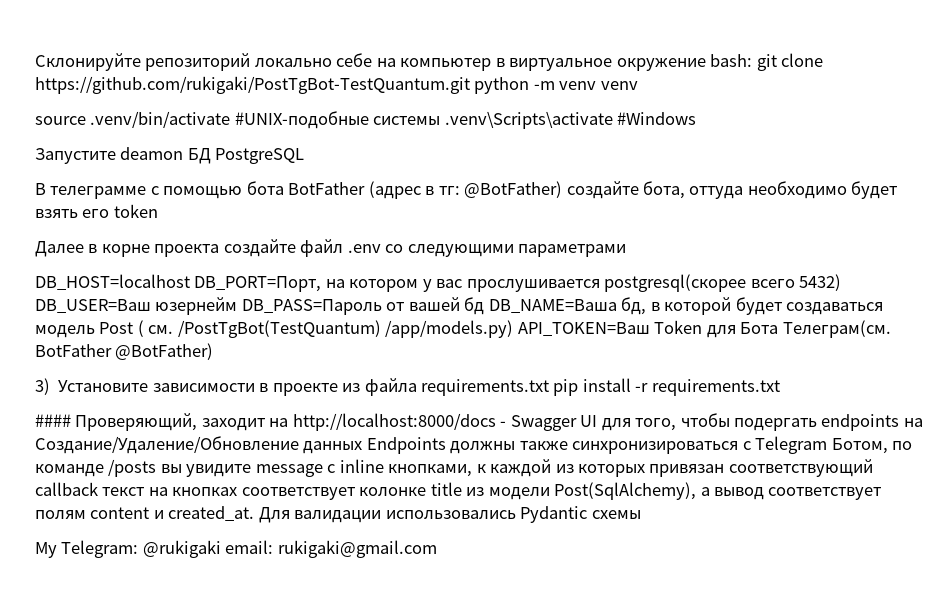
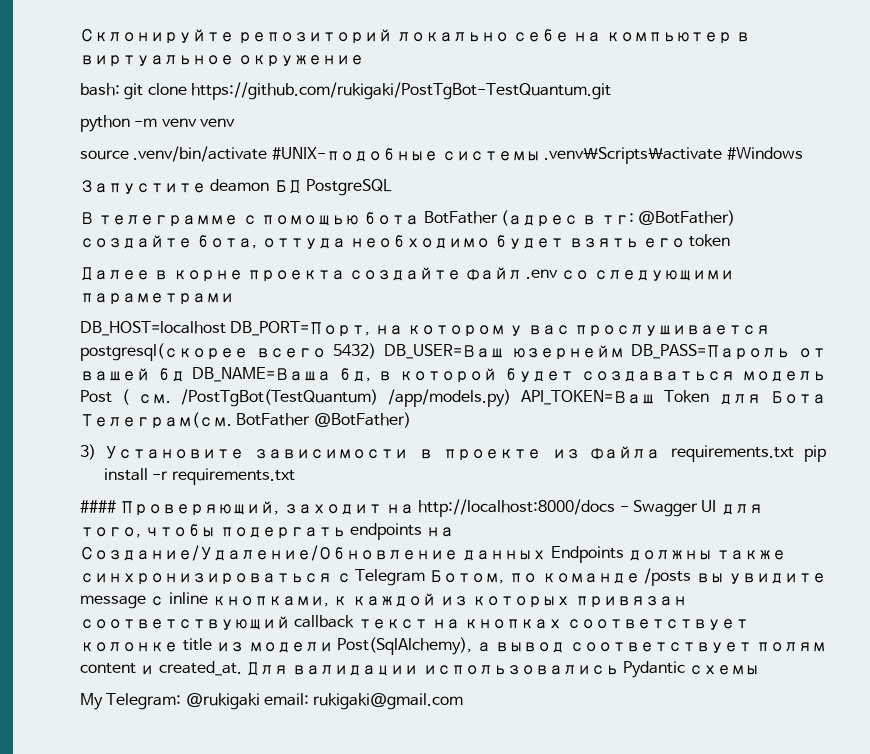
(706, 64) none -> (365, 61) //
(470, 85) none -> (611, 91) //

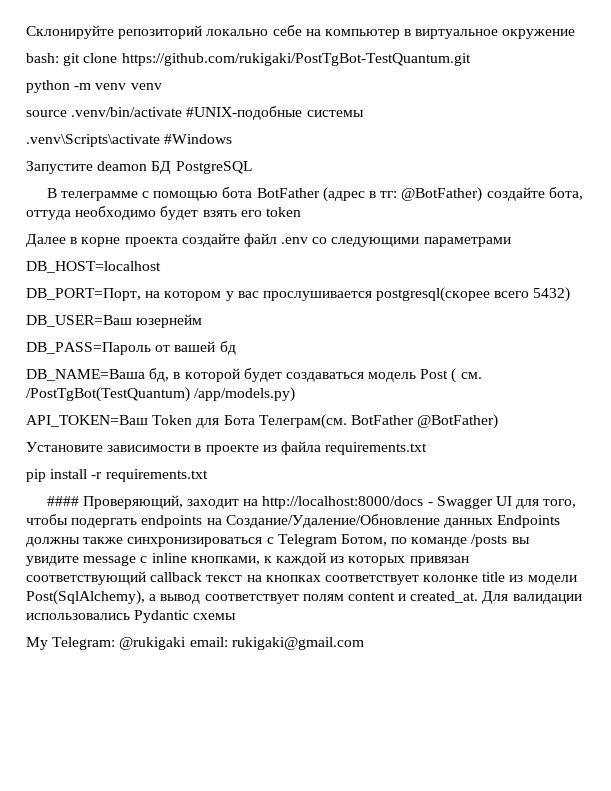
(540, 156) none -> (364, 113) //
(226, 328) none -> (161, 267) //
(377, 351) none -> (571, 294) //
(624, 352) none -> (203, 321) //
(185, 375) none -> (236, 348) //
(511, 398) none -> (296, 394) //
[80,444,96,460] 3) -> (499, 421) none
(794, 453) none -> (428, 448) //

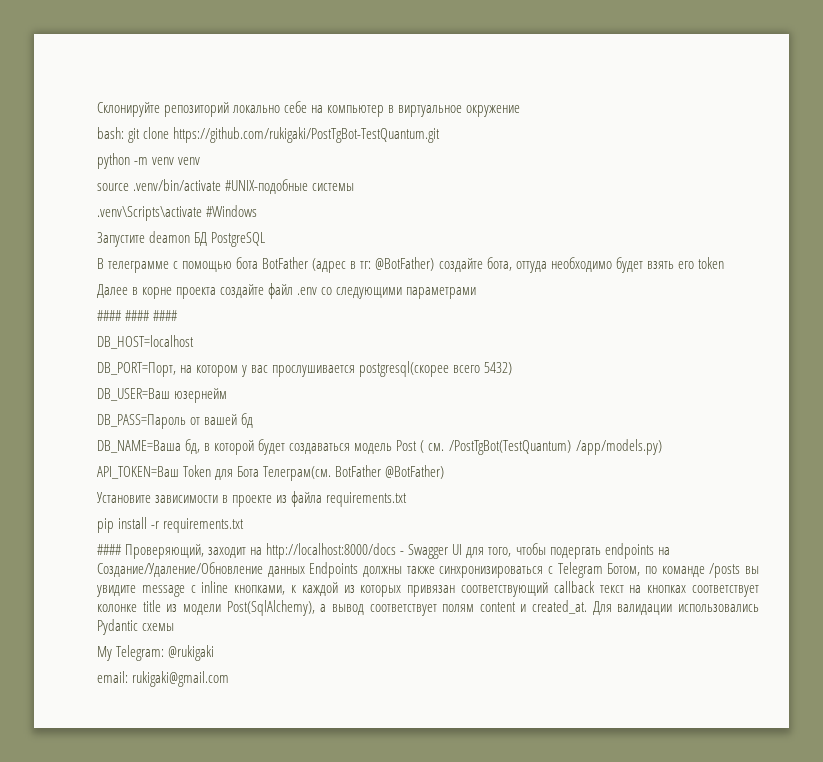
(511, 242) none -> [97,310,179,321] // #### #### ####
(187, 643) none -> (215, 653) //

